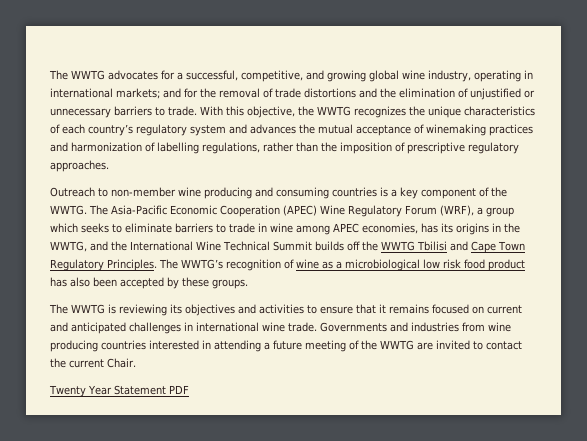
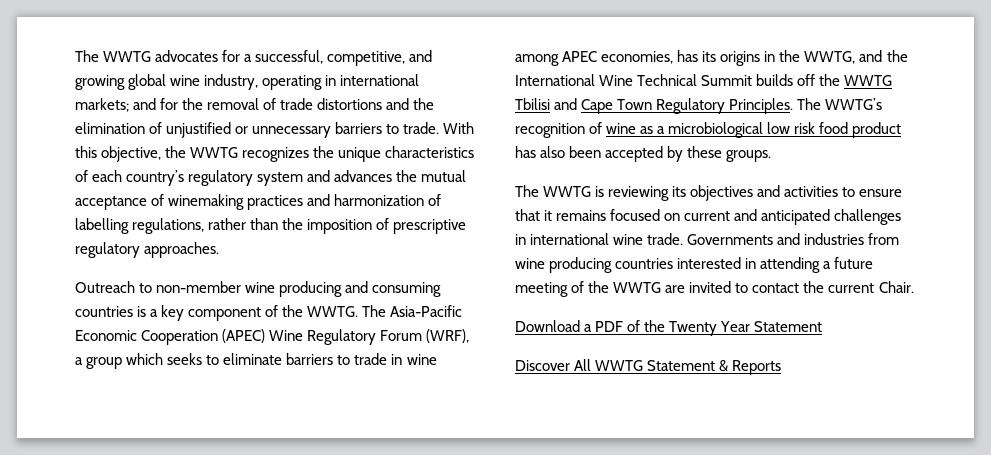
[49,385,189,397] Twenty Year Statement PDF -> [515,320,823,336] [515,359,782,375] Download a PDF of the Twenty Year Statement // Discover All WWTG Statement & Reports

